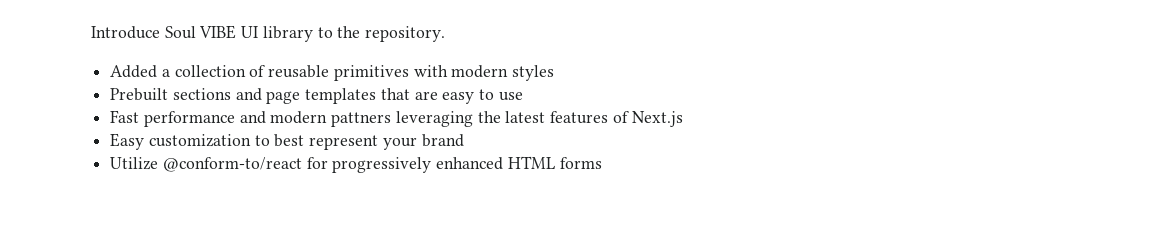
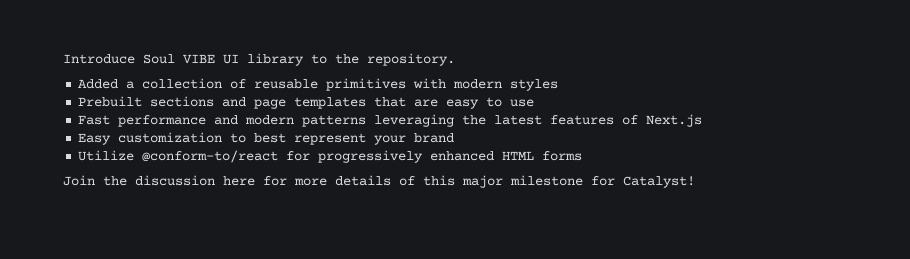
[331,112,392,127] pattners -> [302,115,367,127] patterns
(602, 163) none -> [63,175,695,188] // Join the discussion here for more details of this major milestone for Catalyst!

